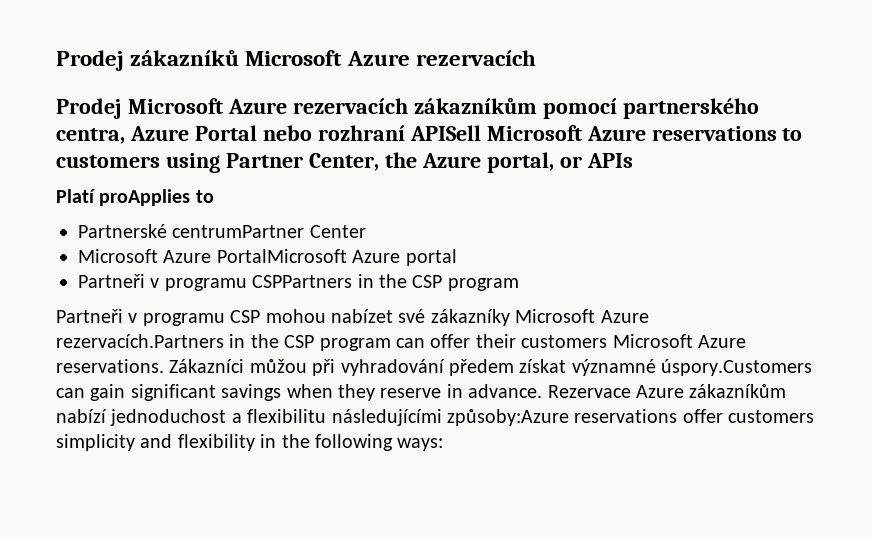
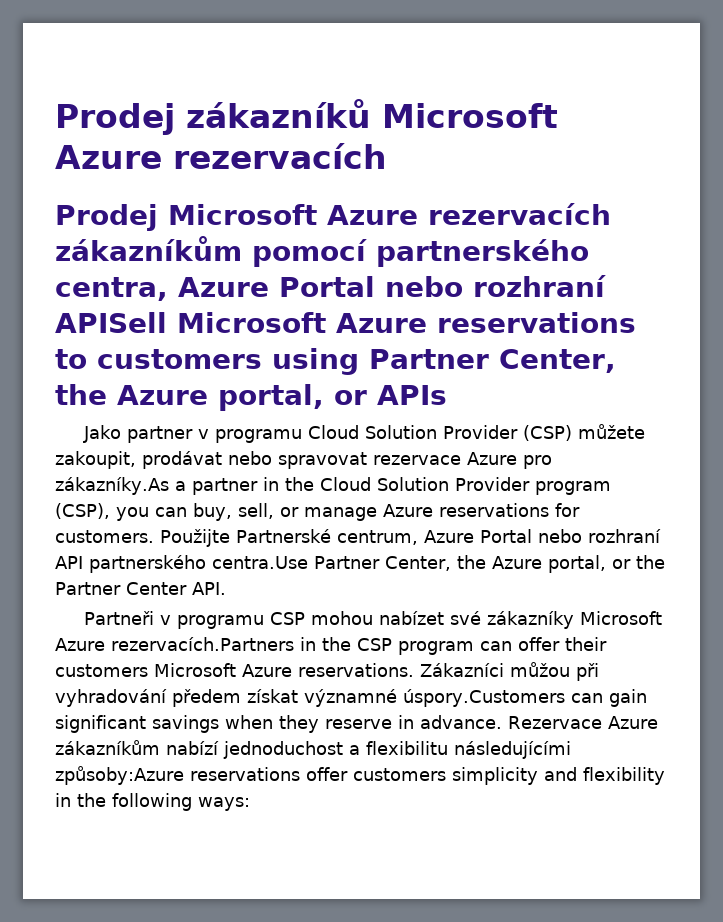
[56,189,214,206] [78,224,366,238] [78,249,457,266] [78,274,519,291] Platí proApplies to // Partnerské centrumPartner Center // Microsoft Azure PortalMicrosoft Azure portal // Partneři v programu CSPPartners in the CSP program -> [82,424,645,443] [55,451,552,469] [55,477,611,495] [55,503,580,521] [55,529,661,547] [55,555,665,573] [55,582,226,595] Jako partner v programu Cloud Solution Provider (CSP) můžete zakoupit, prodávat nebo spravovat rezervace Azure pro zákazníky.As a partner in the Cloud Solution Provider program (CSP), you can buy, sell, or manage Azure reservations for customers. Použijte Partnerské centrum, Azure Portal nebo rozhraní API partnerského centra.Use Partner Center, the Azure portal, or the Partner Center API.

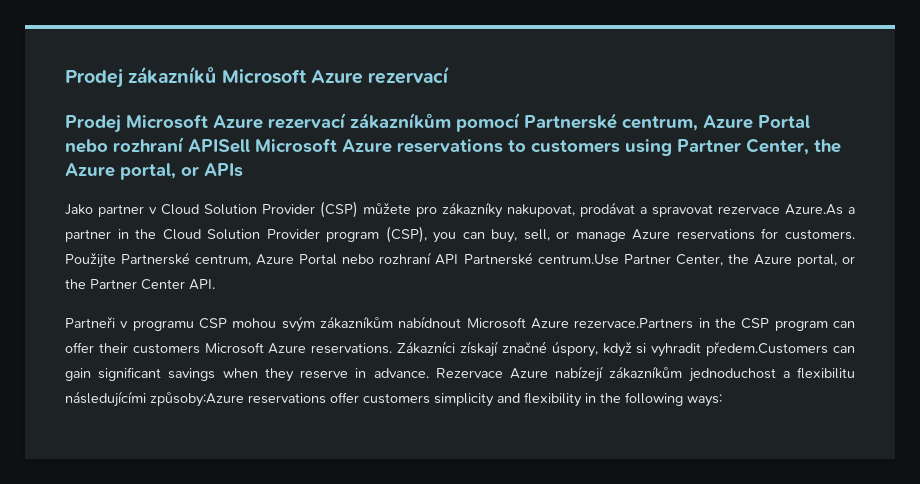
[173,143,387,169] rezervacích -> [368,66,451,84] rezervací
[428,203,611,225] rezervacích -> [268,113,346,129] rezervací
[376,239,589,267] [55,277,168,301] partnerského centra, -> [524,113,698,131] Partnerské centrum,
[214,429,302,443] programu -> (157, 210) none
[55,451,552,469] [55,477,169,495] zakoupit, prodávat nebo spravovat rezervace Azure pro zákazníky.As -> [416,202,843,218] pro zákazníky nakupovat, prodávat a spravovat rezervace Azure.As
[89,555,308,573] partnerského centra.Use -> [463,252,619,265] Partnerské centrum.Use
[378,611,662,629] [55,637,294,651] nabízet své zákazníky Microsoft Azure rezervacích.Partners -> [281,316,694,332] svým zákazníkům nabídnout Microsoft Azure rezervace.Partners
[510,662,599,681] [55,689,565,707] můžou při vyhradování předem získat významné úspory.Customers -> [460,341,829,357] získají značné úspory, když si vyhradit předem.Customers
[55,740,219,755] zákazníkům nabízí -> [555,366,683,382] nabízejí zákazníkům

